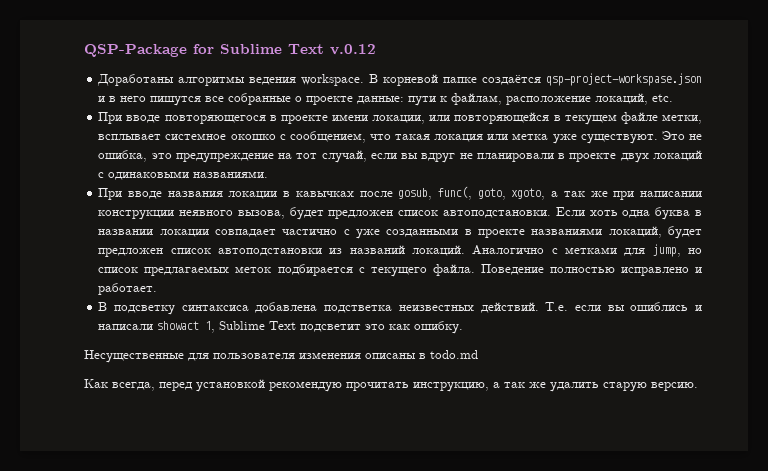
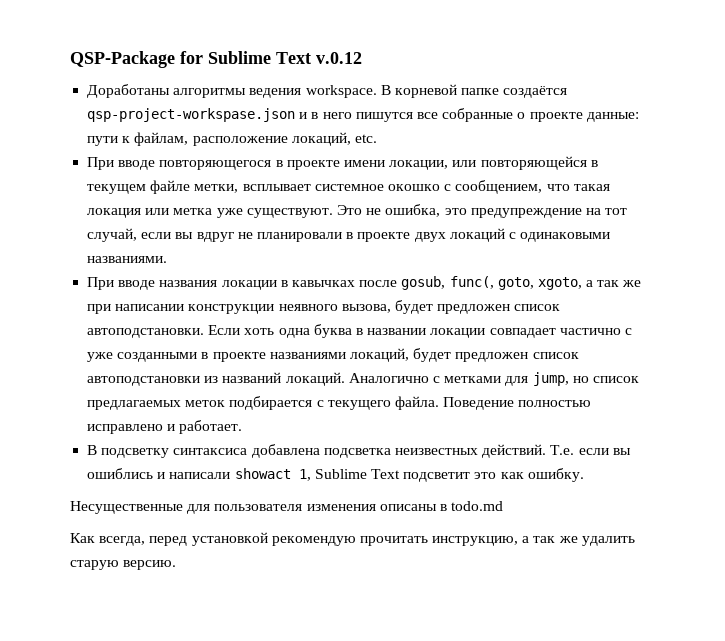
[324,305,393,313] подстветка -> [323,448,391,458] подсветка

